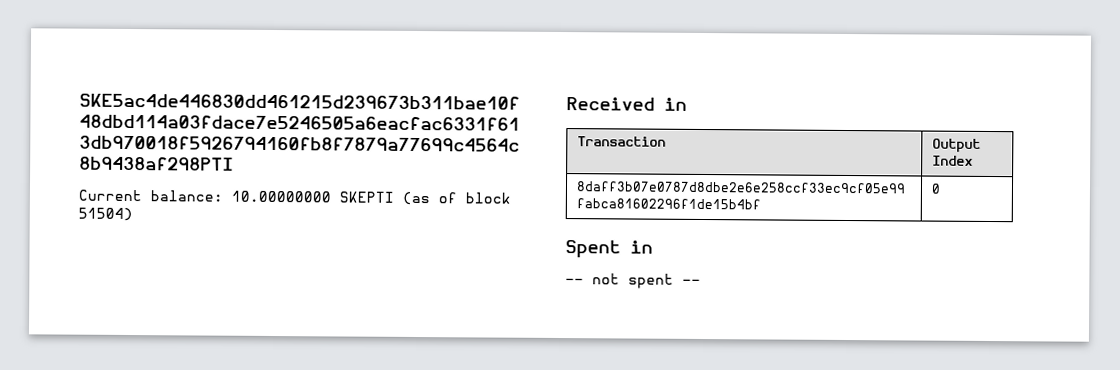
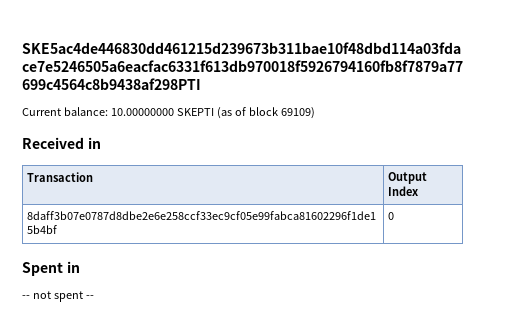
[78,207,133,222] 51504) -> [280,107,315,119] 69109)

